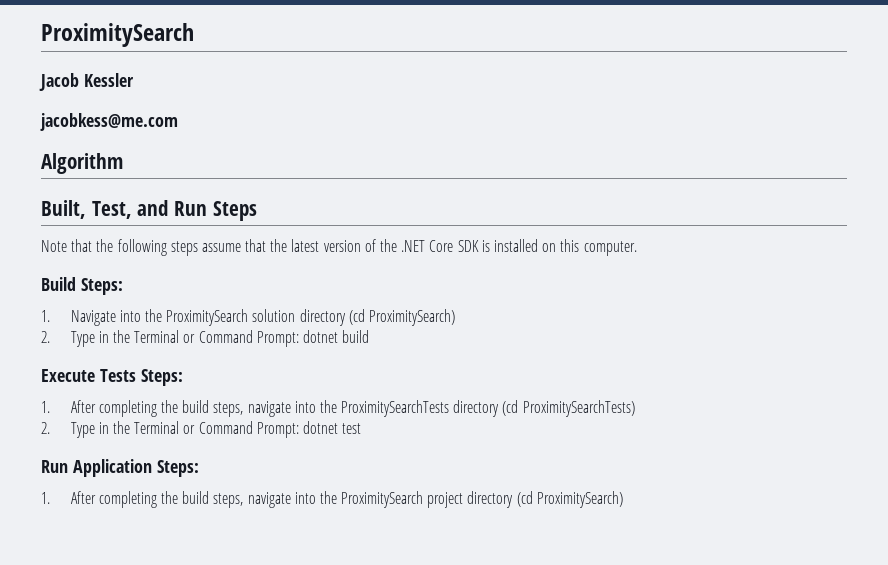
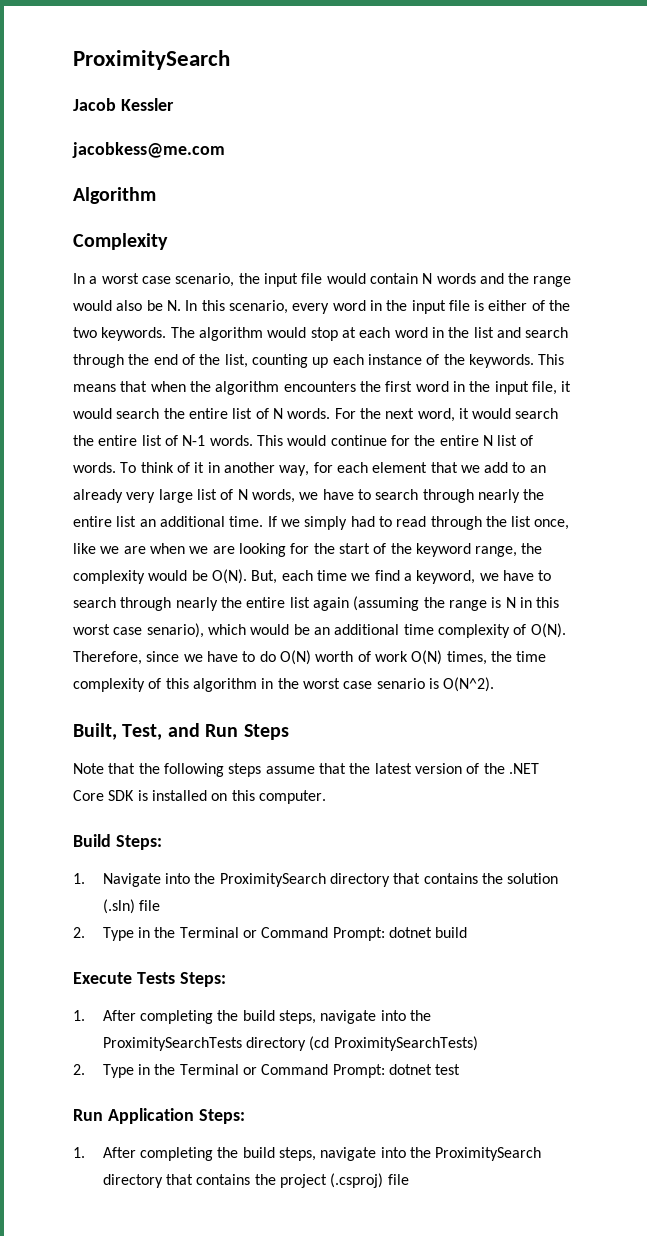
(123, 163) none -> [73,233,168,250] [73,273,572,287] [73,300,571,314] [73,327,569,341] [73,354,565,368] [73,381,572,395] [73,408,559,422] [73,435,534,446] [73,462,546,476] [73,489,545,503] [73,516,570,530] [73,543,543,557] [73,569,552,584] [73,596,560,611] [73,623,566,638] [73,650,547,665] [73,677,495,692] // Complexity // In a worst case scenario, the input file would contain N words and the range would also be N. In this scenario, every word in the input file is either of the two keywords. The algorithm would stop at each word in the list and search through the end of the list, counting up each instance of the keywords. This means that when the algorithm encounters the first word in the input file, it would search the entire list of N words. For the next word, it would search the entire list of N-1 words. This would continue for the entire N list of words. To think of it in another way, for each element that we add to an already very large list of N words, we have to search through nearly the entire list an additional time. If we simply had to read through the list once, like we are when we are looking for the start of the keyword range, the complexity would be O(N). But, each time we find a keyword, we have to search through nearly the entire list again (assuming the range is N in this worst case senario), which would be an additional time complexity of O(N). Therefore, since we have to do O(N) worth of work O(N) times, the time complexity of this algorithm in the worst case senario is O(N^2).
[252,309,455,326] solution directory (cd ProximitySearch) -> [329,873,559,887] [102,899,160,914] directory that contains the solution (.sln) file
[427,491,623,508] project directory (cd ProximitySearch) -> [102,1173,409,1188] directory that contains the project (.csproj) file

